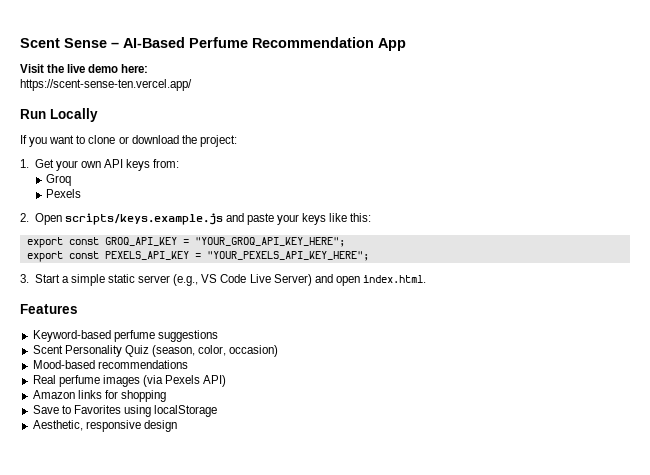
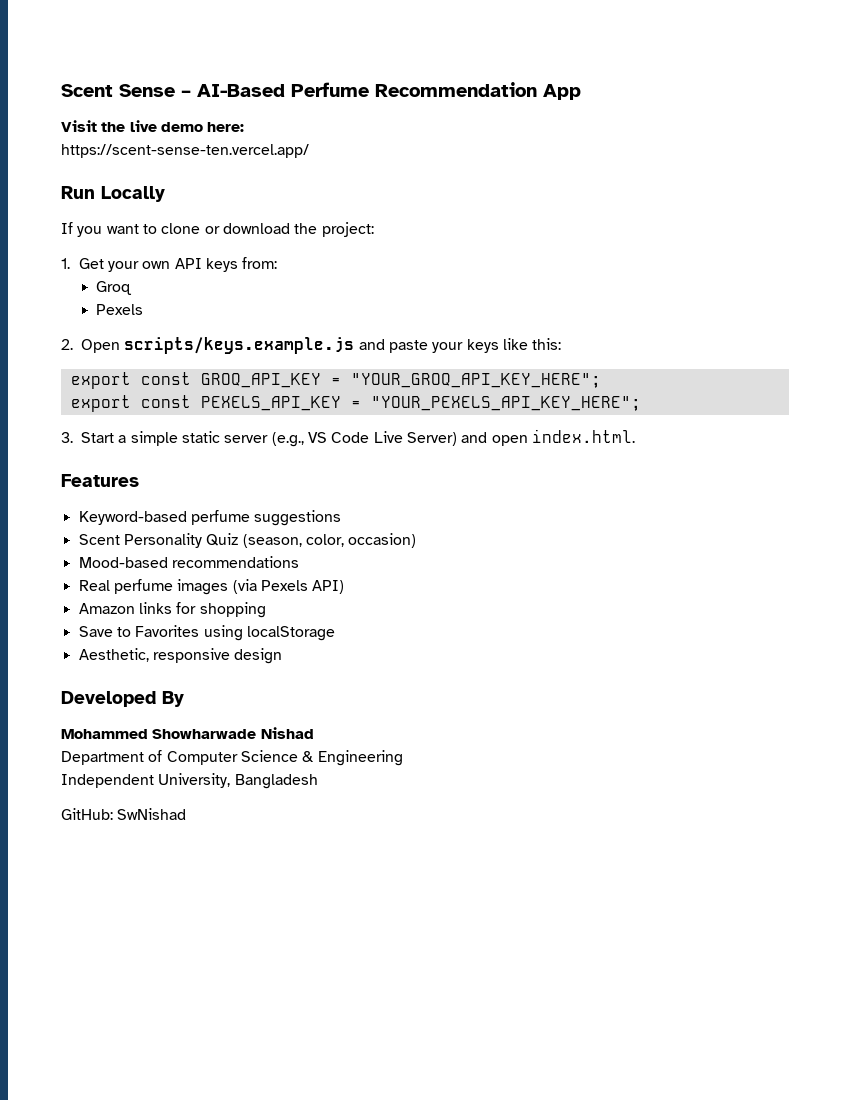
(177, 426) none -> [61,691,184,707] [61,727,314,739] [61,750,403,766] [61,773,318,789] [61,808,187,820] // Developed By // Mohammed Showharwade Nishad // Department of Computer Science & Engineering // Independent University, Bangladesh // GitHub: SwNishad

